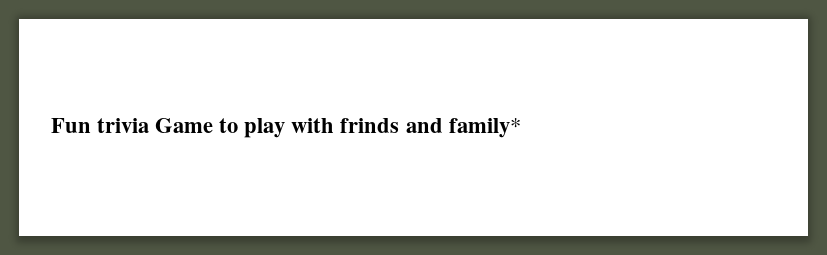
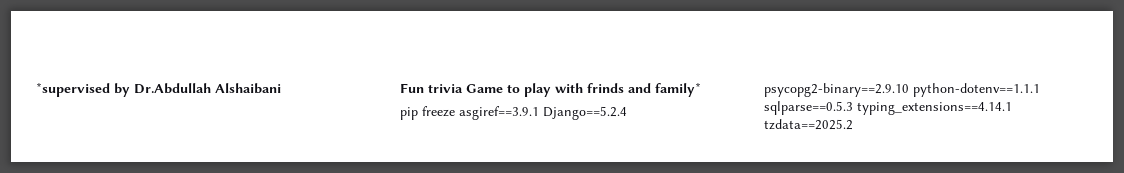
(51, 125) none -> [36,82,281,97] *supervised by Dr.Abdullah Alshaibani //
(521, 128) none -> [400,106,627,120] [764,83,1040,97] [764,101,1012,115] [764,119,853,130] // pip freeze asgiref==3.9.1 Django==5.2.4 psycopg2-binary==2.9.10 python-dotenv==1.1.1 sqlparse==0.5.3 typing_extensions==4.14.1 tzdata==2025.2

